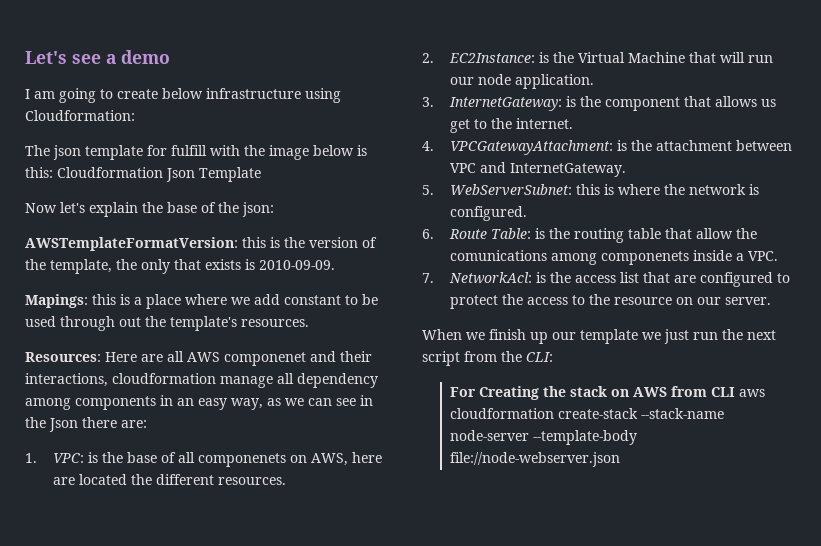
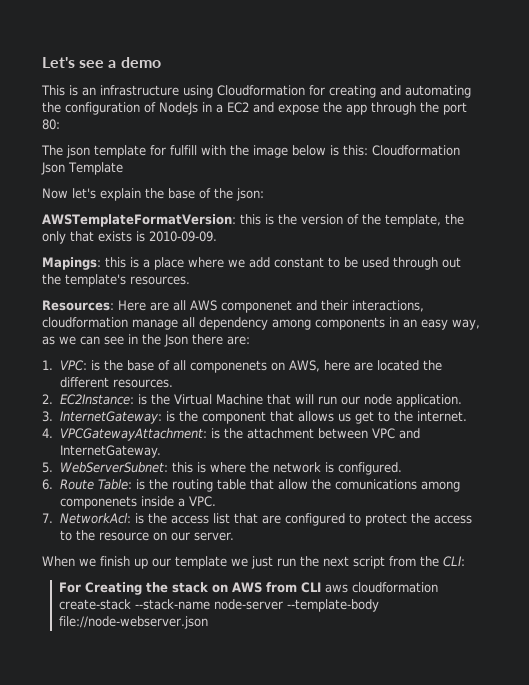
[25,88,341,103] [25,110,135,121] I am going to create below infrastructure using Cloudformation: -> [41,85,471,98] [42,102,467,115] [42,119,60,130] This is an infrastructure using Cloudformation for creating and automating the configuration of NodeJs in a EC2 and expose the app through the port 80:

